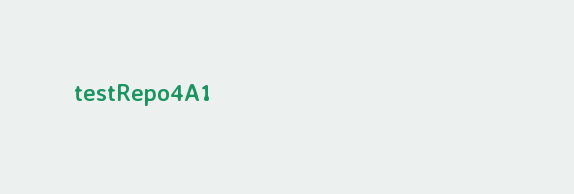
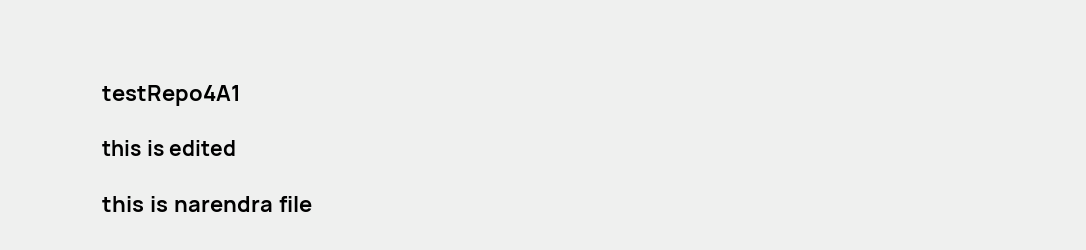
(211, 95) none -> [102,140,237,156] [102,196,312,212] // this is edited // this is narendra file

